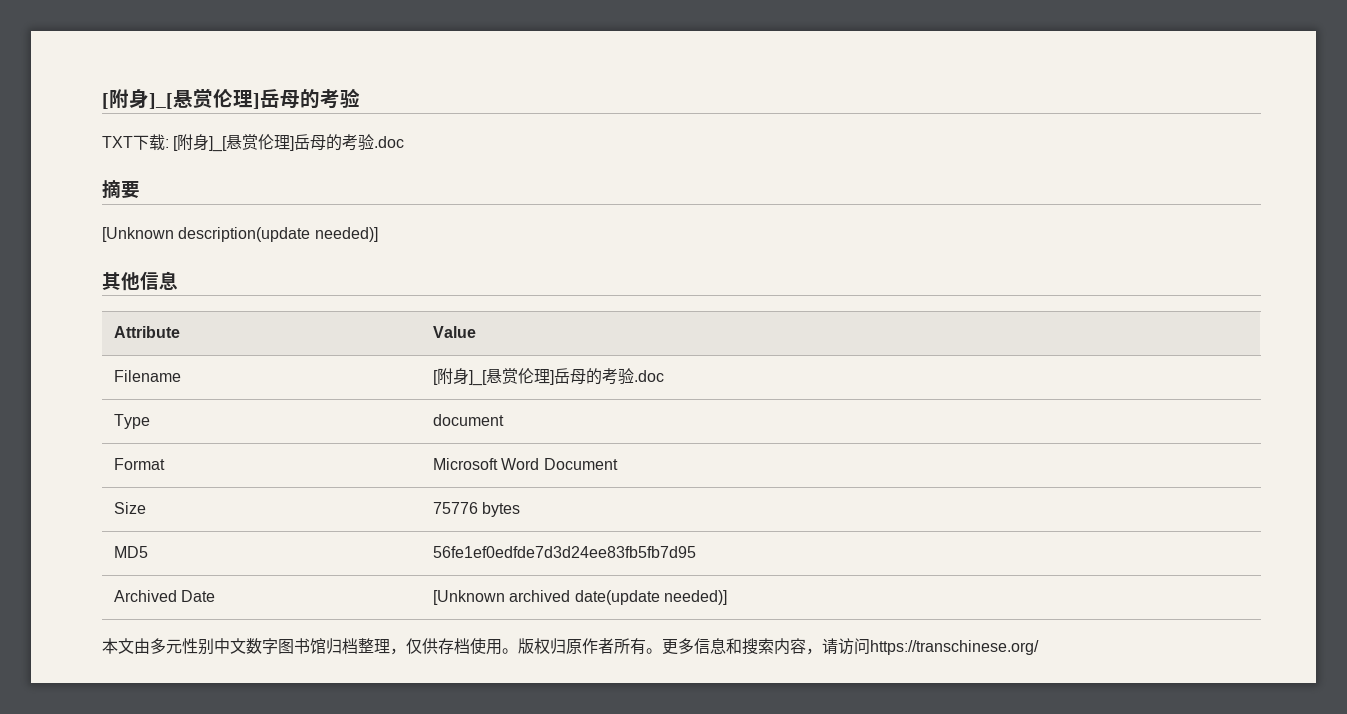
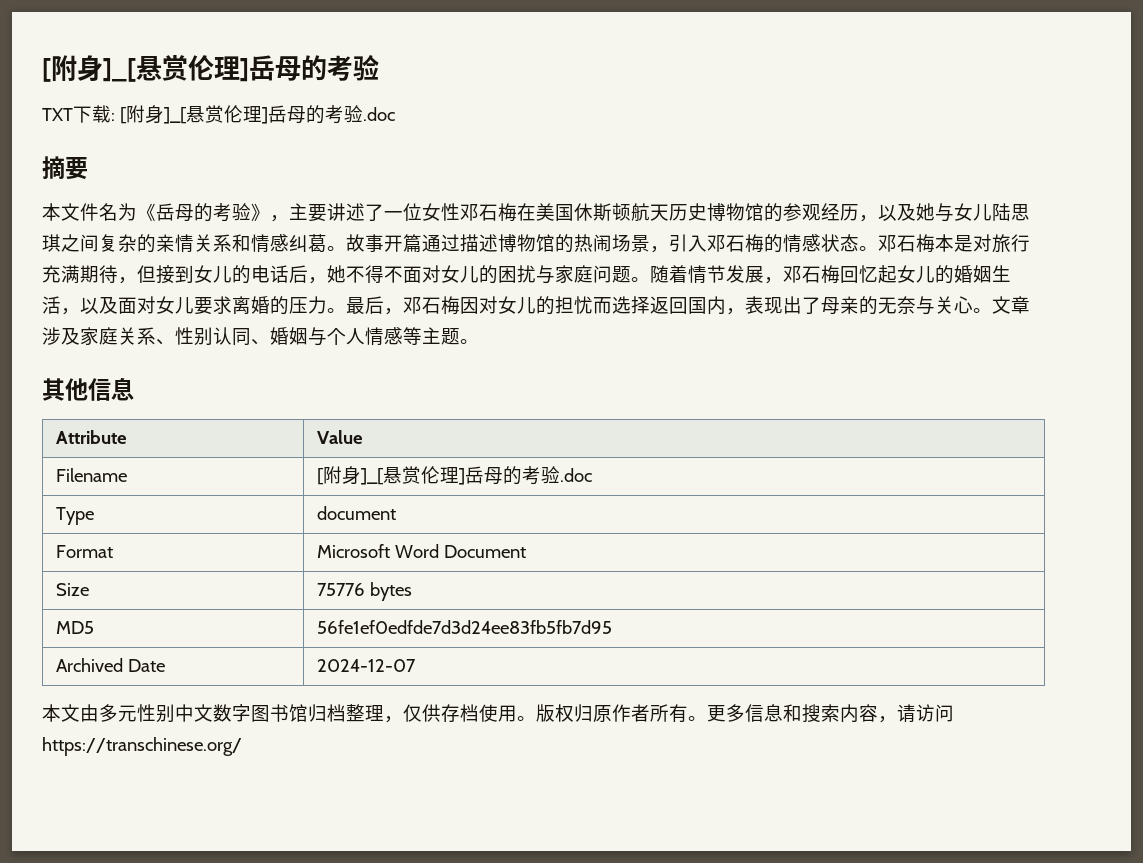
[102,227,378,242] [Unknown description(update needed)] -> [42,203,1030,222] [42,234,1030,253] [42,265,1011,284] [42,296,1030,315] [42,327,479,346] 本文件名为《岳母的考验》，主要讲述了一位女性邓石梅在美国休斯顿航天历史博物馆的参观经历，以及她与女儿陆思琪之间复杂的亲情关系和情感纠葛。故事开篇通过描述博物馆的热闹场景，引入邓石梅的情感状态。邓石梅本是对旅行充满期待，但接到女儿的电话后，她不得不面对女儿的困扰与家庭问题。随着情节发展，邓石梅回忆起女儿的婚姻生活，以及面对女儿要求离婚的压力。最后，邓石梅因对女儿的担忧而选择返回国内，表现出了母亲的无奈与关心。文章涉及家庭关系、性别认同、婚姻与个人情感等主题。
[432,590,727,605] [Unknown archived date(update needed)] -> [316,659,416,672] 2024-12-07

